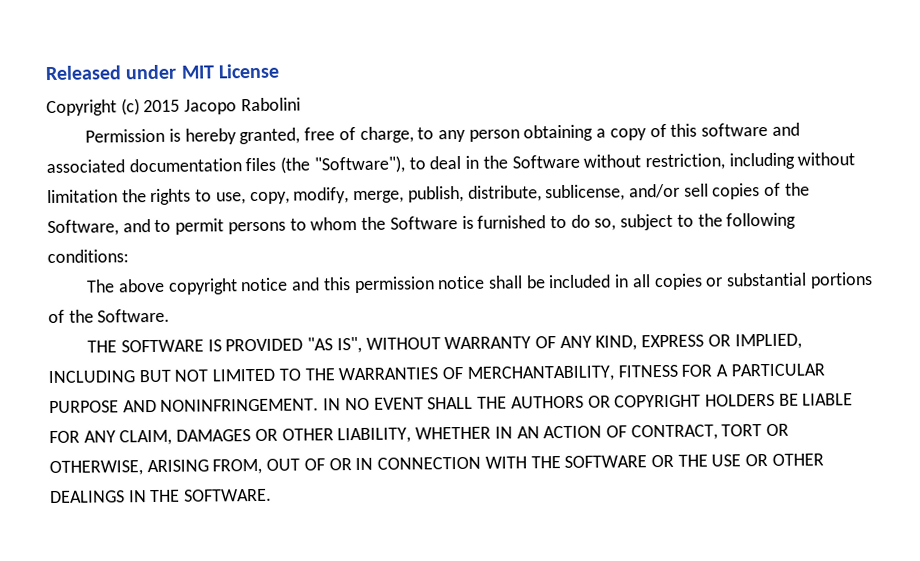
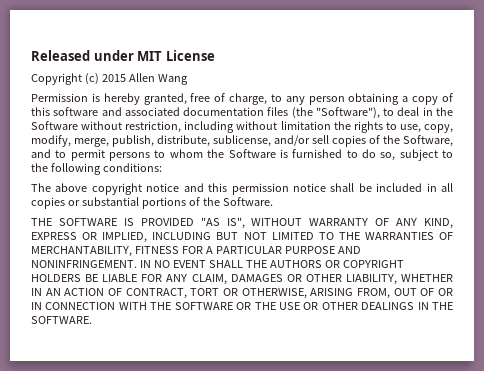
[184,97,301,115] Jacopo Rabolini -> [128,73,188,85] Allen Wang

